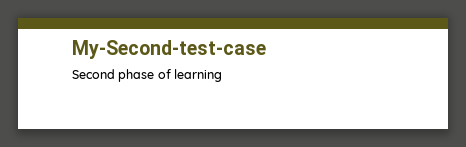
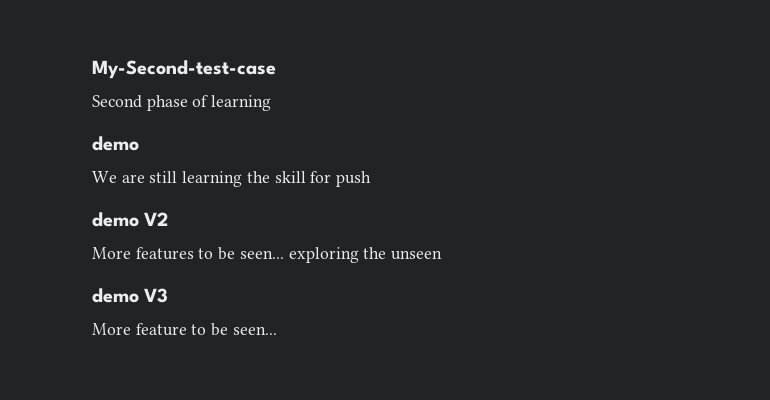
(223, 75) none -> [92,136,139,151] [92,171,372,187] [92,212,169,227] [92,247,443,263] [92,288,169,303] [92,323,277,336] // demo // We are still learning the skill for push // demo V2 // More features to be seen... exploring the unseen // demo V3 // More feature to be seen...

